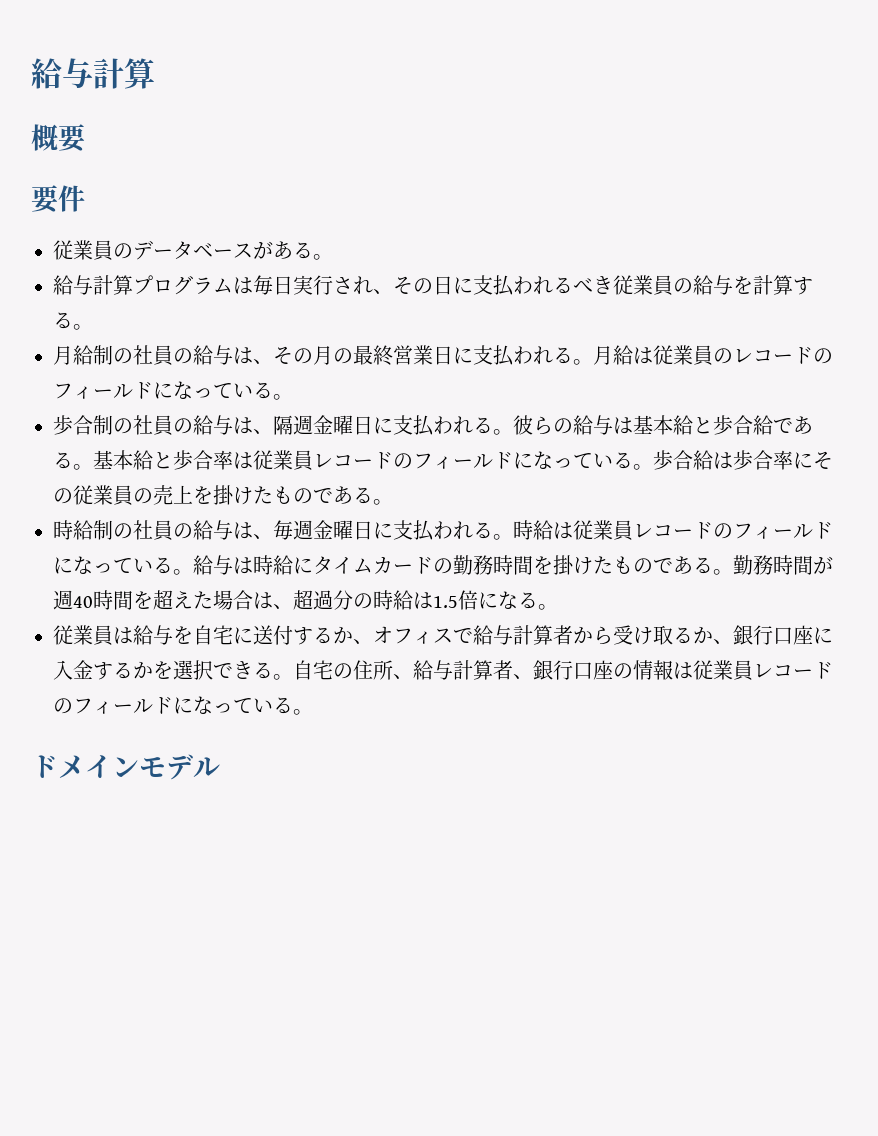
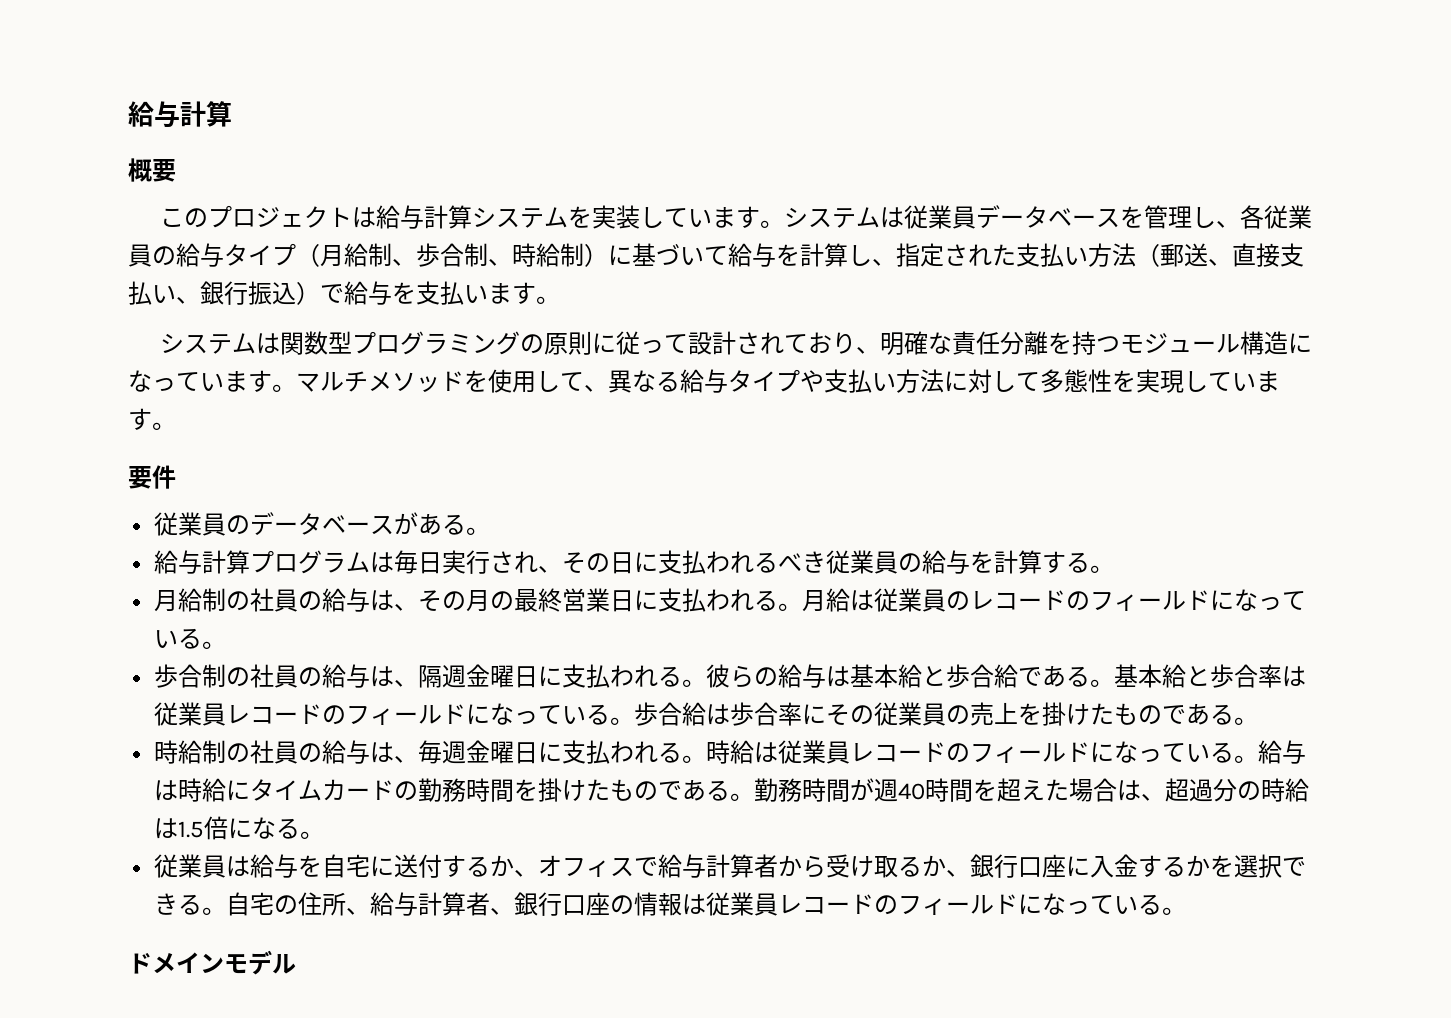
(86, 138) none -> [160,205,1313,229] [128,243,1304,267] [128,281,560,305] [160,331,1313,355] [128,369,1280,393] [128,408,176,430] // このプロジェクトは給与計算システムを実装しています。システムは従業員データベースを管理し、各従業員の給与タイプ（月給制、歩合制、時給制）に基づいて給与を計算し、指定された支払い方法（郵送、直接支払い、銀行振込）で給与を支払います。 // システムは関数型プログラミングの原則に従って設計されており、明確な責任分離を持つモジュール構造になっています。マルチメソッドを使用して、異なる給与タイプや支払い方法に対して多態性を実現しています。

